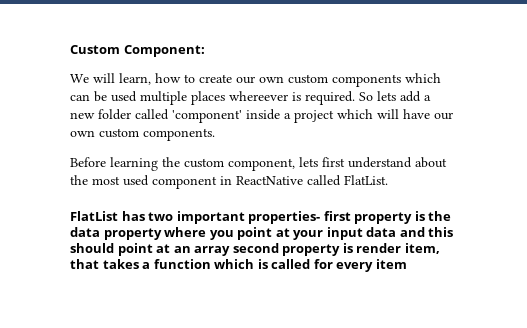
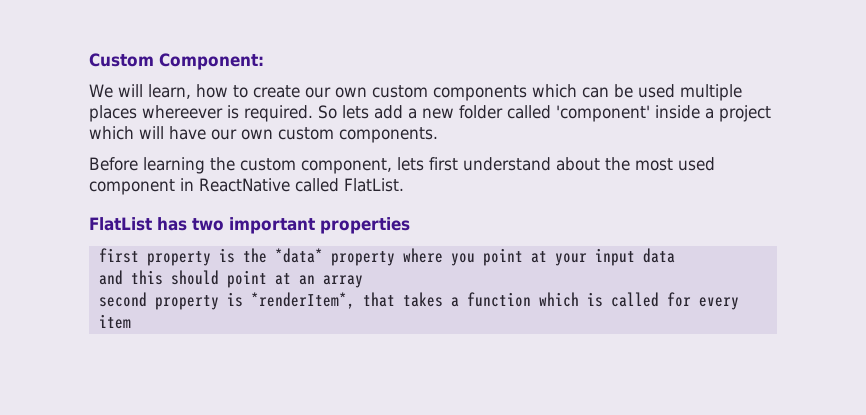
[248,211,321,224] properties- -> [320,217,410,234] properties //
[70,227,100,237] data -> [274,248,323,263] *data*
(397, 232) none -> (675, 255) //
(231, 251) none -> (363, 281) //
[356,243,440,254] render item, -> [250,292,355,309] *renderItem*,

